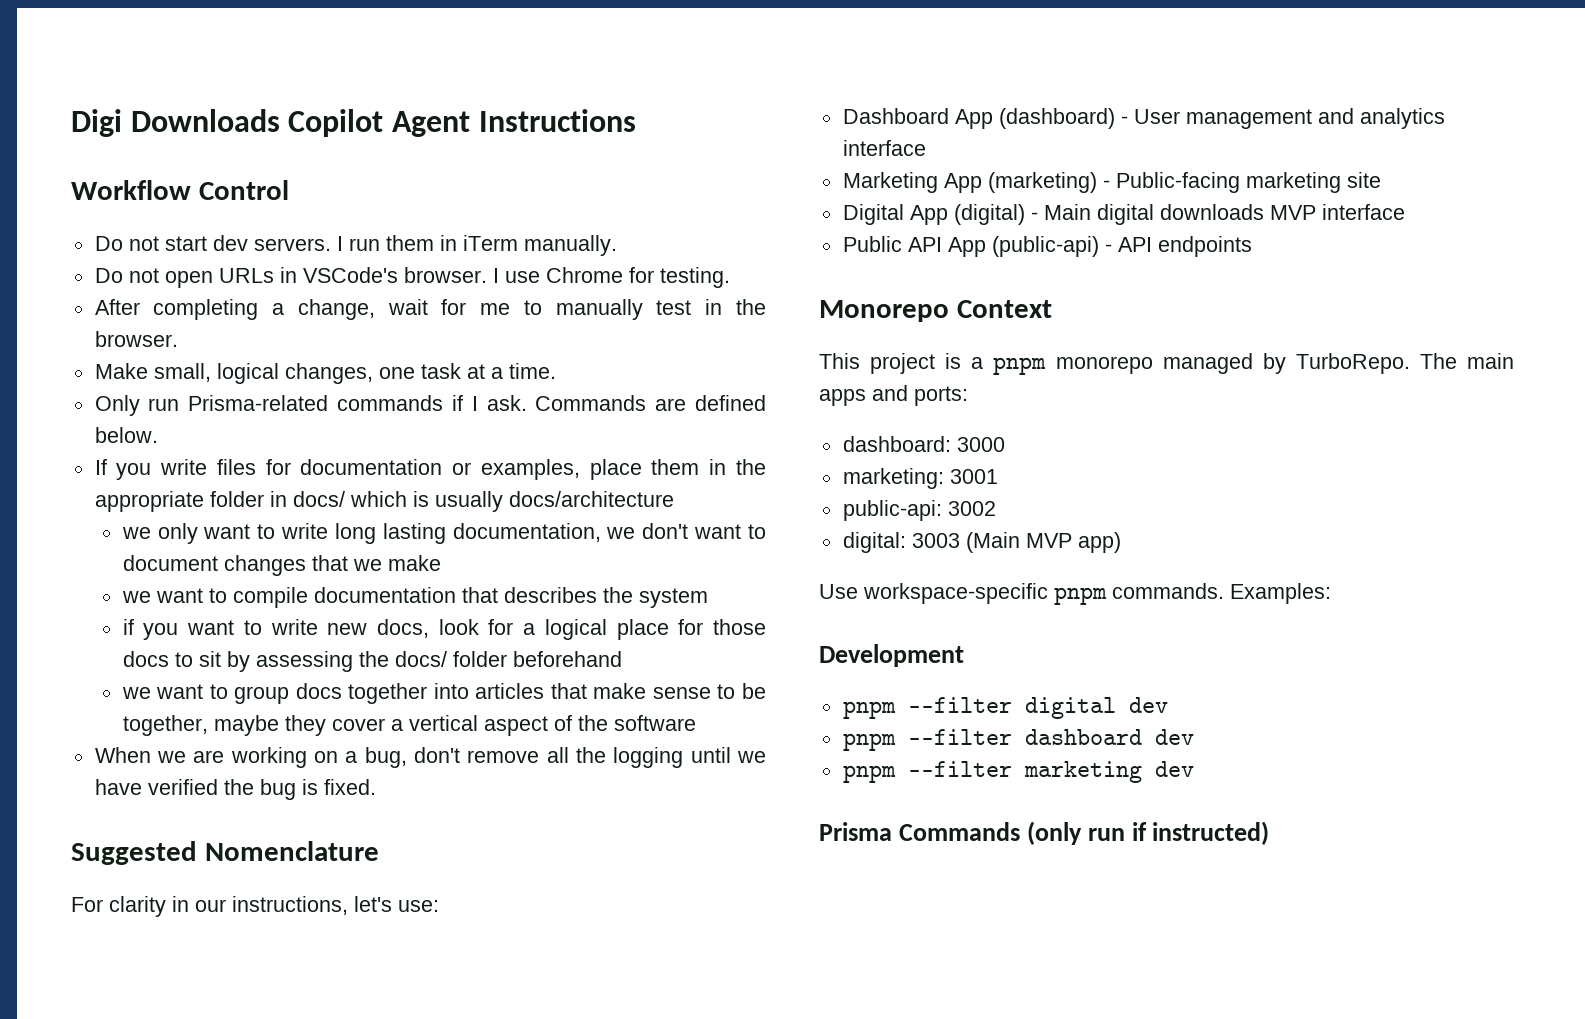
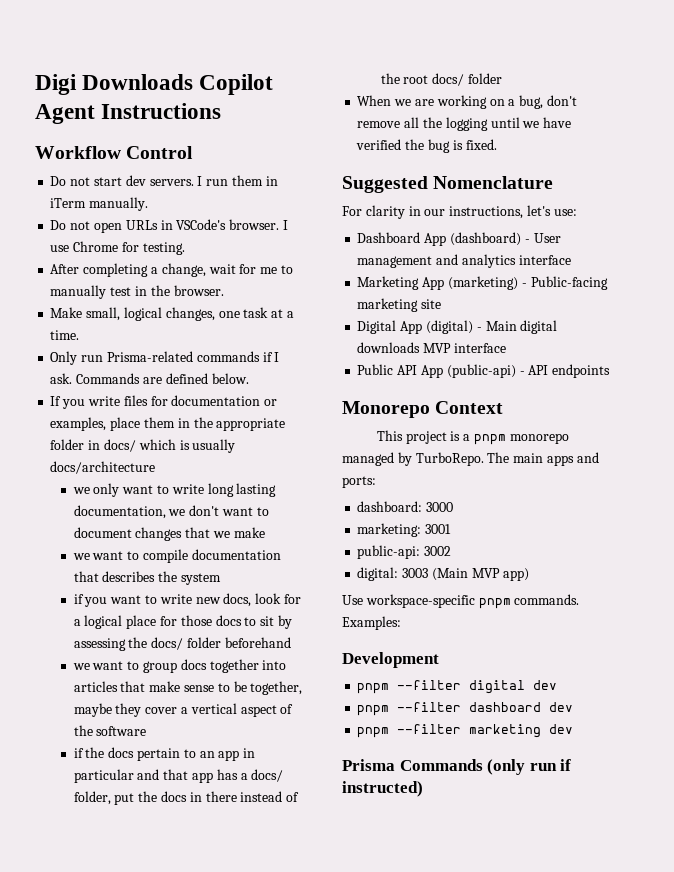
(696, 723) none -> [73,747,256,761] [73,769,284,783] [73,791,300,805] [380,73,502,86] // if the docs pertain to an app in particular and that app has a docs/ folder, put the docs in there instead of the root docs/ folder

